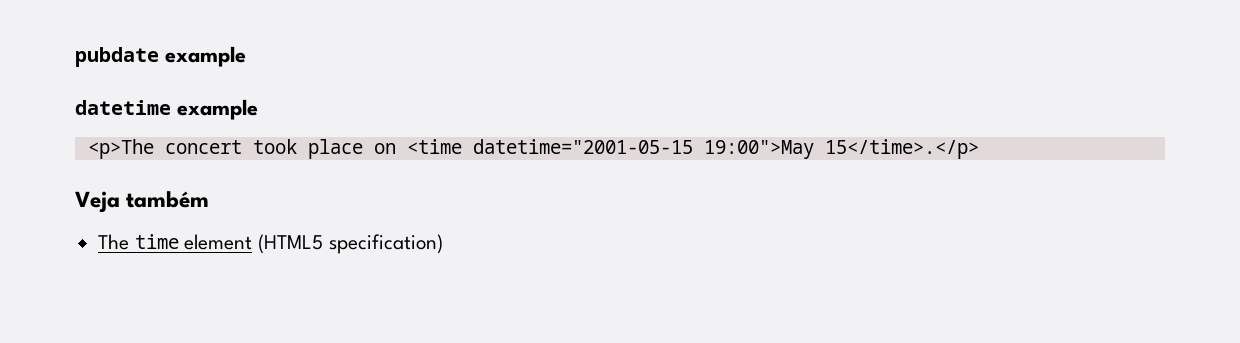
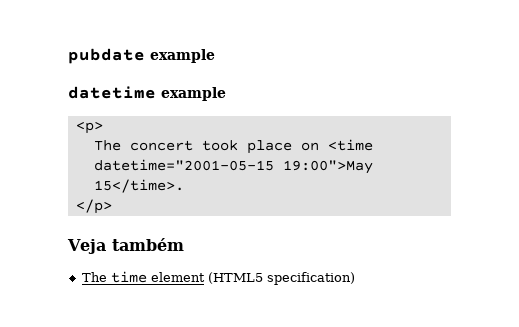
[87,139,154,159] <p>The -> [75,122,103,134] [93,140,121,151] <p> // The
[824,139,979,159] 15</time>.</p> -> [93,179,184,193] [75,199,112,214] 15</time>. // </p>

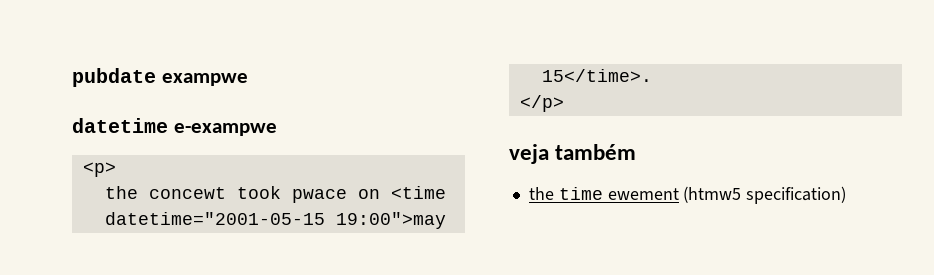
[150,49,215,63] example -> [161,73,248,86] exampwe
[161,87,226,101] example -> [173,123,277,136] e-exampwe
[93,140,292,154] The concert took place -> [104,186,347,203] the concewt took pwace
[282,160,373,174] 19:00">May -> [335,212,446,229] 19:00">may
[67,239,106,254] Veja -> [509,144,549,164] veja
[81,271,263,284] The time element (HTML5 -> [528,186,742,203] the time ewement (htmw5

